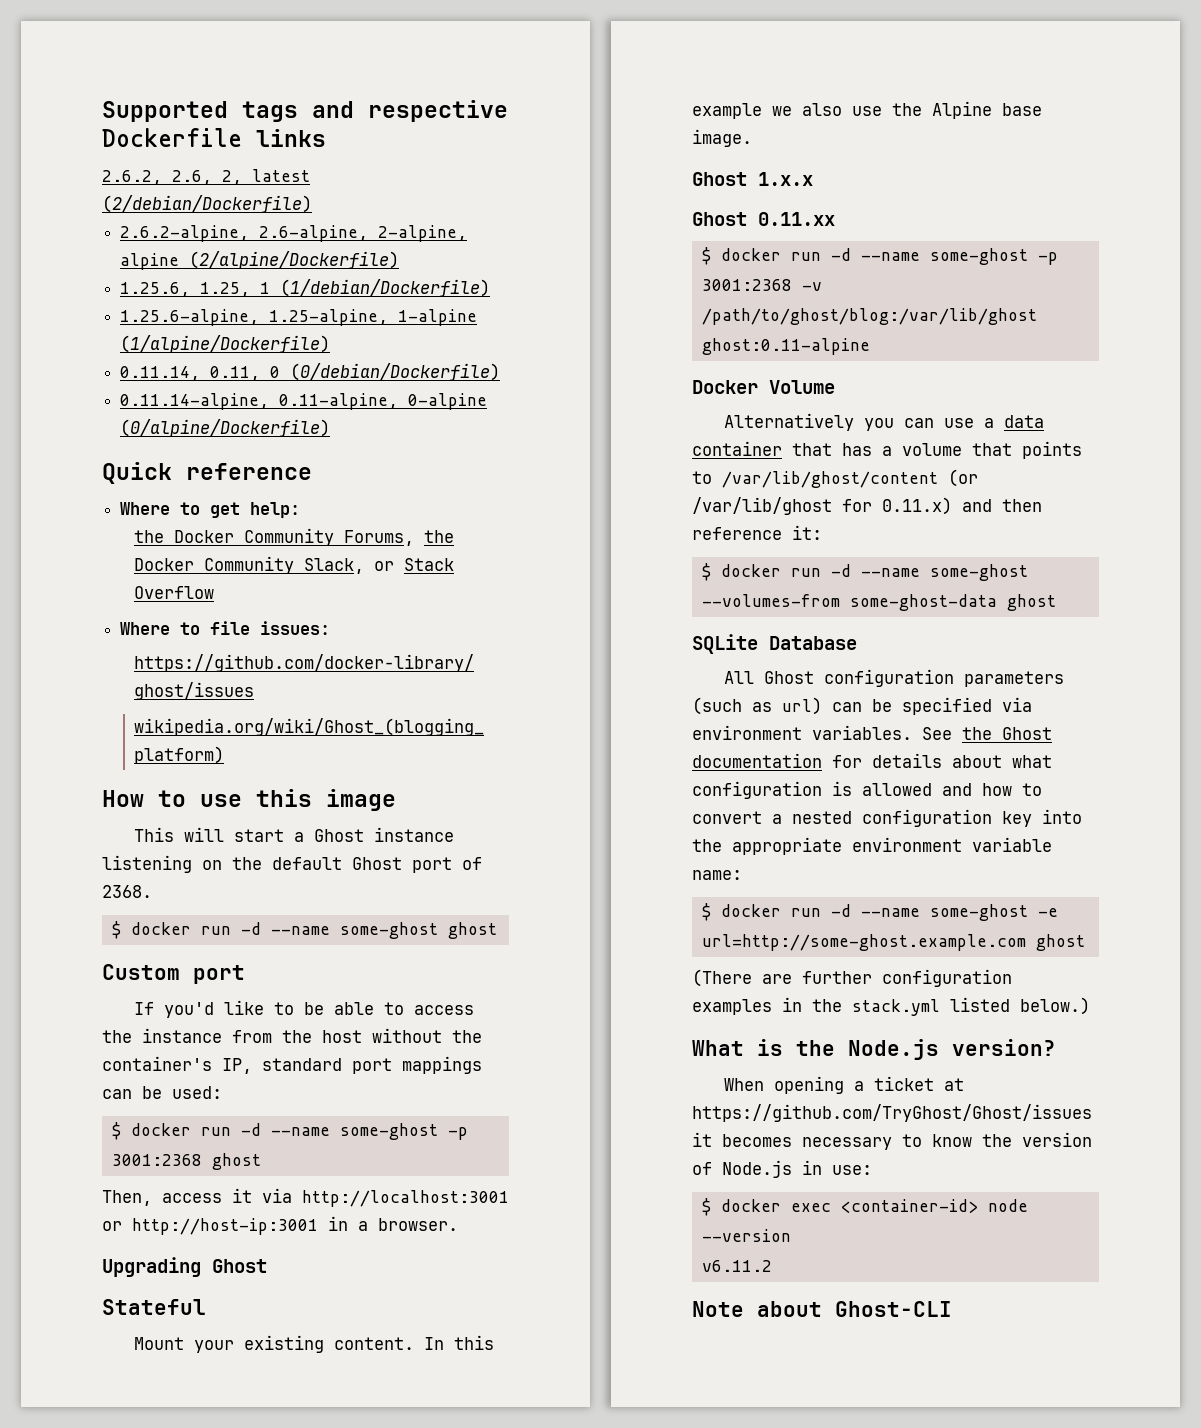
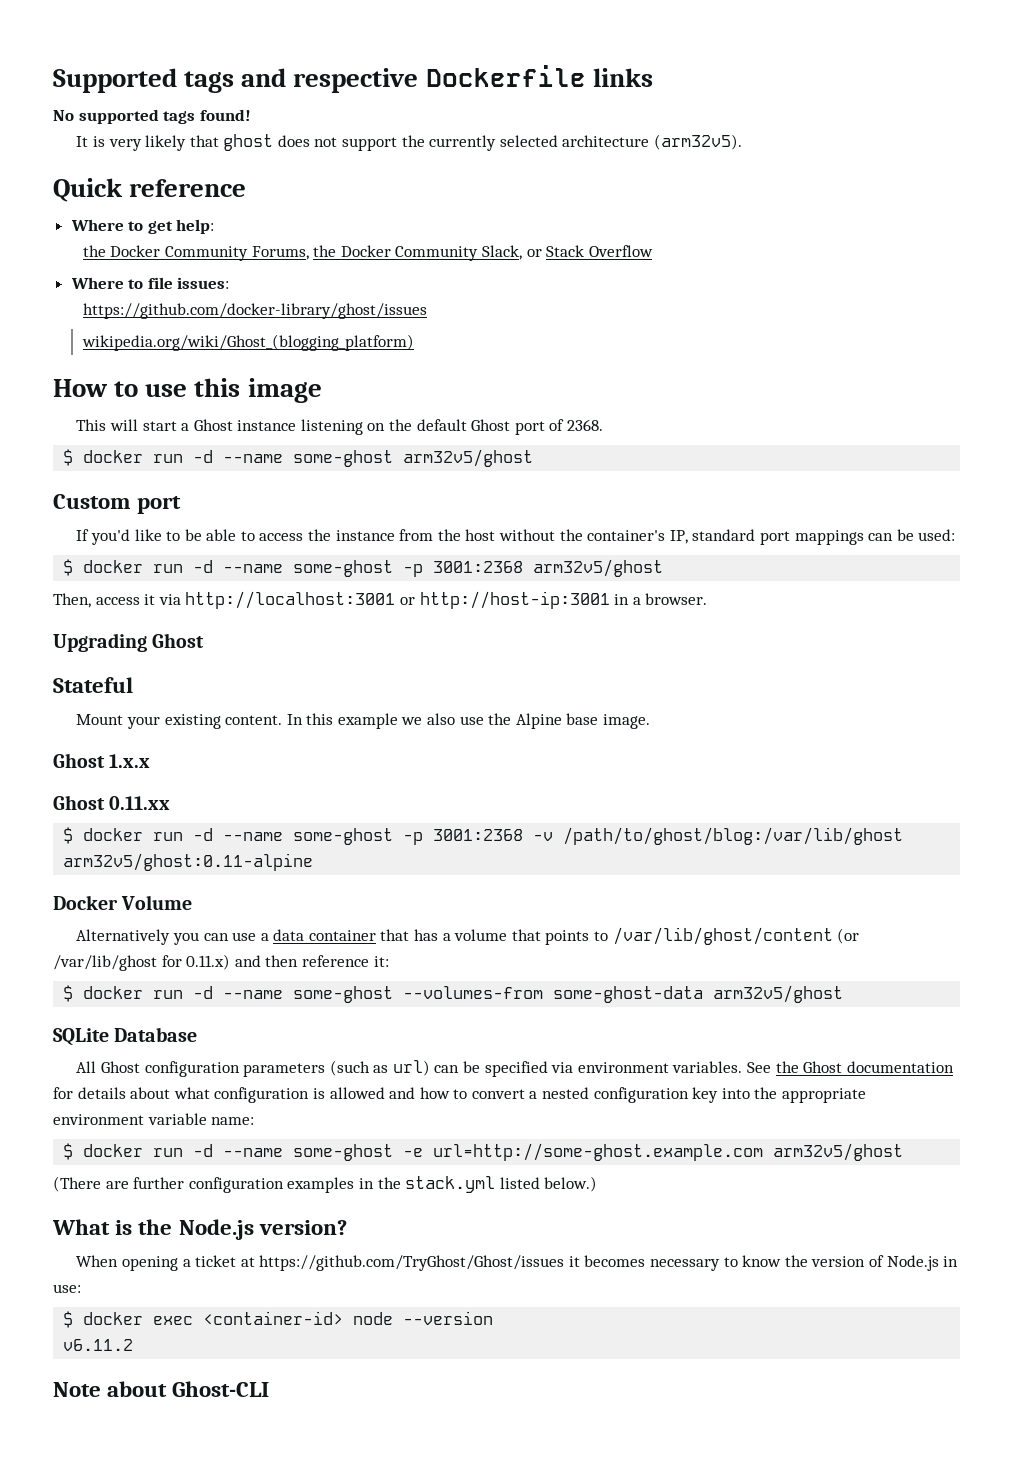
[102,169,310,185] [102,195,312,213] [120,225,468,242] [120,251,400,270] [120,279,491,297] [120,309,478,326] [120,335,331,353] [120,363,501,381] [120,393,488,410] [120,419,331,437] 2.6.2, 2.6, 2, latest (2/debian/Dockerfile) // 2.6.2-alpine, 2.6-alpine, 2-alpine, alpine (2/alpine/Dockerfile) // 1.25.6, 1.25, 1 (1/debian/Dockerfile) // 1.25.6-alpine, 1.25-alpine, 1-alpine (1/alpine/Dockerfile) // 0.11.14, 0.11, 0 (0/debian/Dockerfile) // 0.11.14-alpine, 0.11-alpine, 0-alpine (0/alpine/Dockerfile) -> [53,109,251,124] [76,134,743,151] No supported tags found! // It is very likely that ghost does not support the currently selected architecture (arm32v5).
[447,922,497,939] ghost -> [403,449,534,467] arm32v5/ghost
[211,1153,261,1170] ghost -> [533,559,664,577] arm32v5/ghost
[701,338,870,355] ghost:0.11-alpine -> [63,853,314,871] arm32v5/ghost:0.11-alpine
[1006,594,1056,611] ghost -> [713,985,844,1003] arm32v5/ghost
[1035,934,1085,951] ghost -> [773,1143,904,1161] arm32v5/ghost

